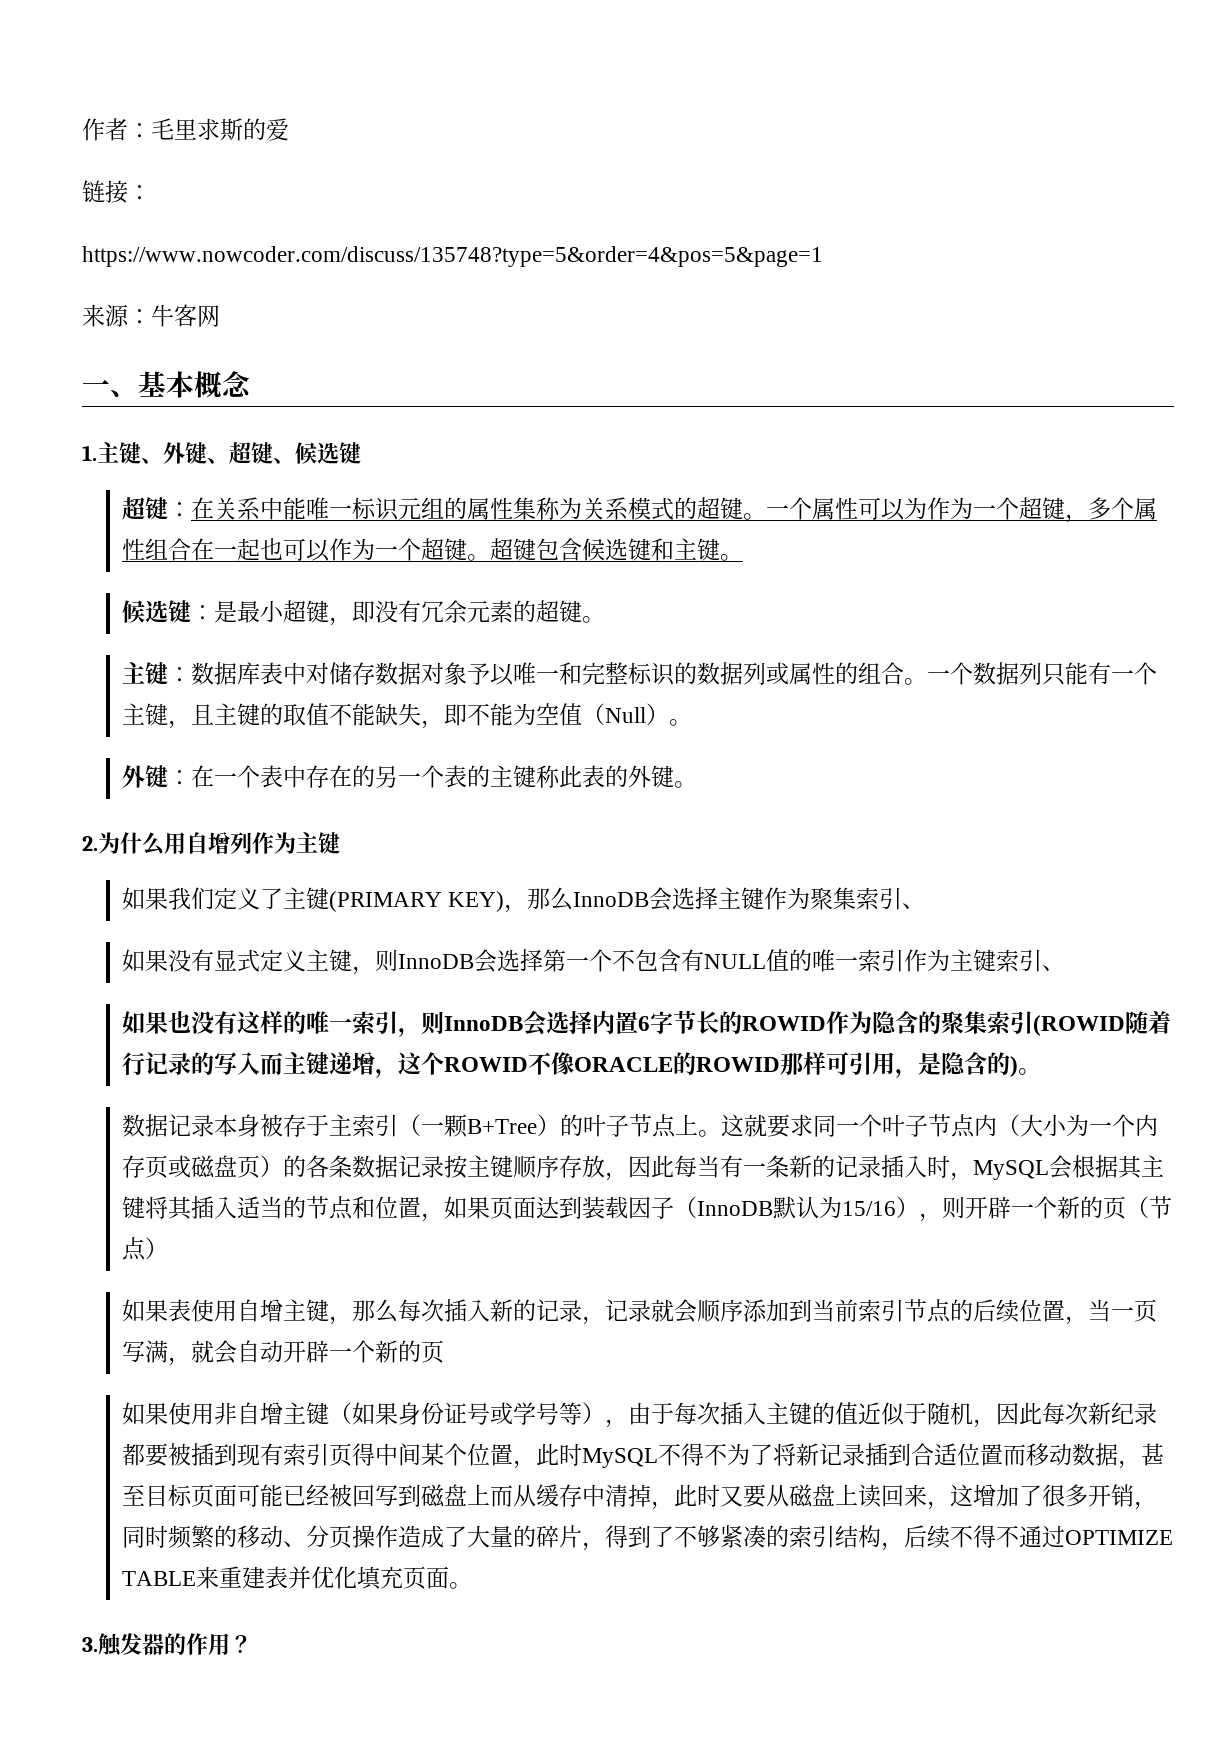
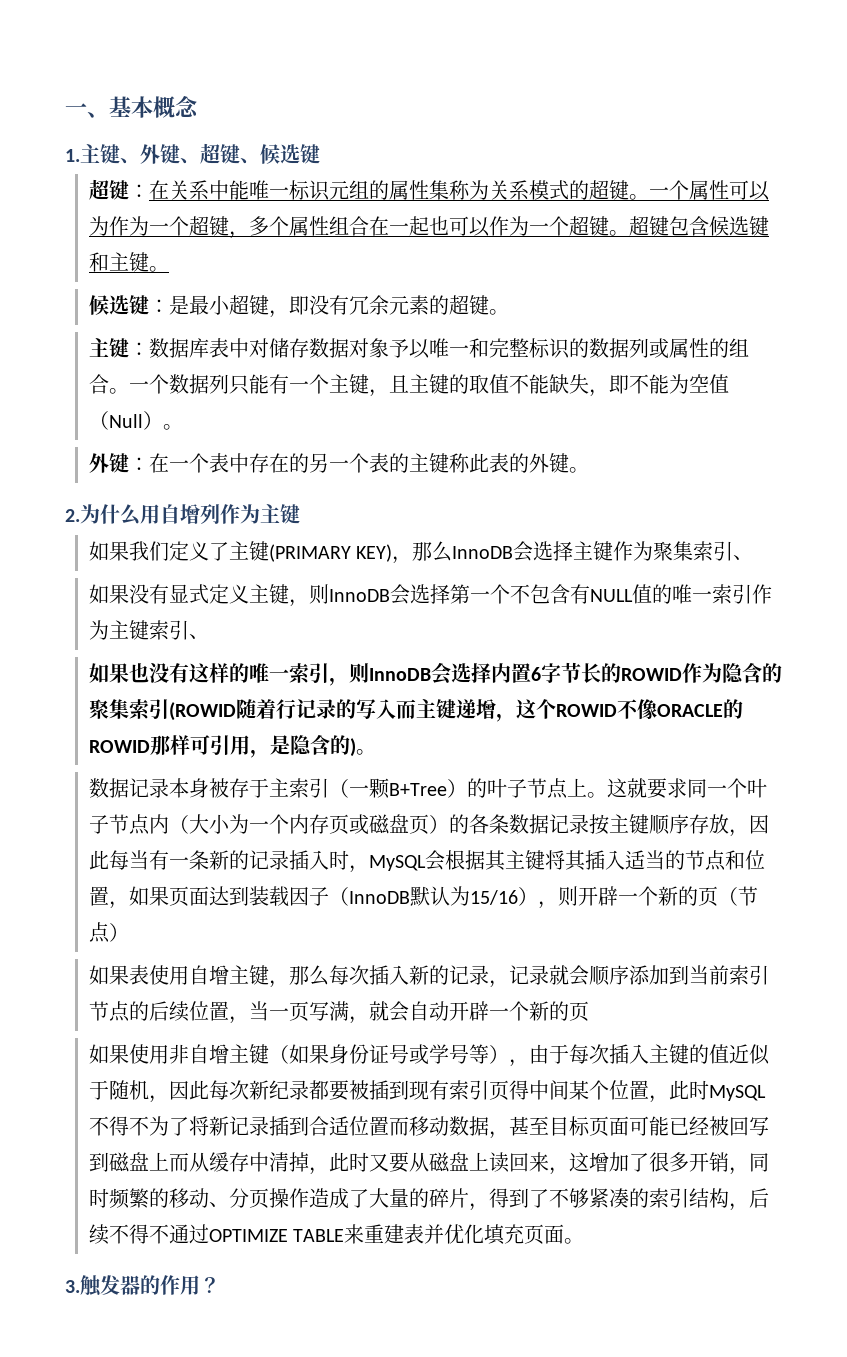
[82,118,289,141] [82,180,151,203] [82,246,823,267] [82,304,220,327] 作者：毛里求斯的爱 // 链接： // https://www.nowcoder.com/discuss/135748?type=5&order=4&pos=5&page=1 // 来源：牛客网 // -> (65, 109) none

